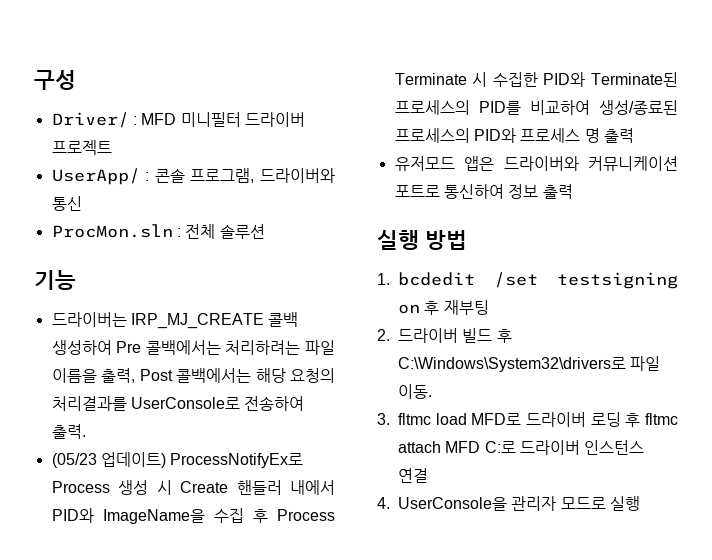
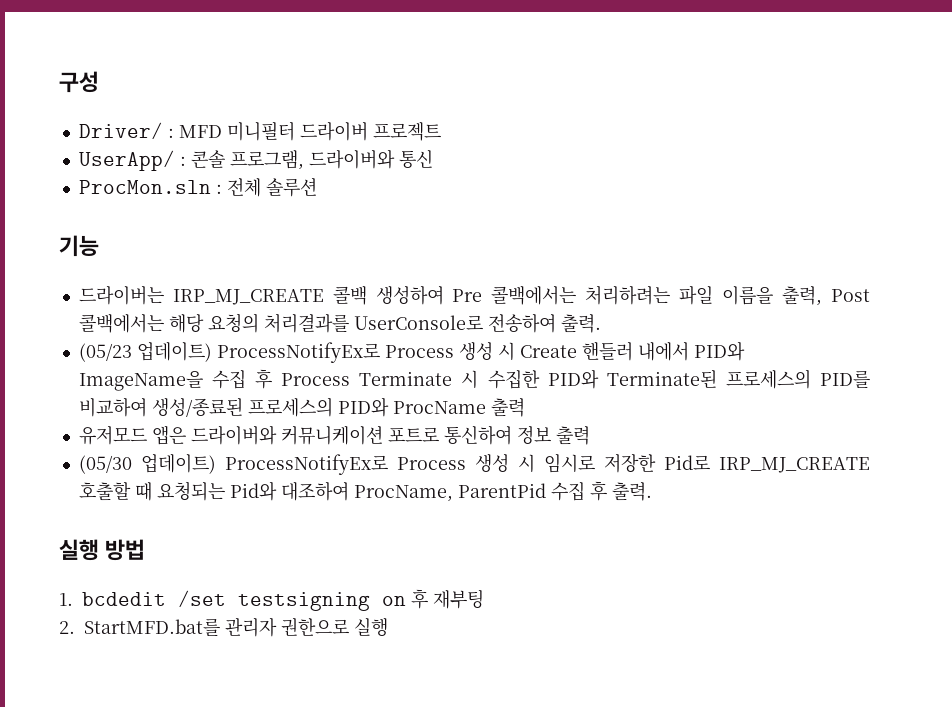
[520,128,600,143] 프로세스 명 -> [392,401,486,414] ProcName
(573, 191) none -> [78,454,871,475] [78,481,652,502] // (05/30 업데이트) ProcessNotifyEx로 Process 생성 시 임시로 저장한 Pid로 IRP_MJ_CREATE 호출할 때 요청되는 Pid와 대조하여 ProcName, ParentPid 수집 후 출력.
[398,328,512,343] [398,356,661,372] [398,384,432,399] [377,412,678,427] [398,440,645,455] [398,468,428,483] [377,496,606,511] 드라이버 빌드 후 C:\Windows\System32\drivers로 파일 이동. // 3. fltmc load MFD로 드라이버 로딩 후 fltmc attach MFD C:로 드라이버 인스턴스 연결 // 4. UserConsole을 관리자 모드로 -> [84,617,349,637] StartMFD.bat를 관리자 권한으로

